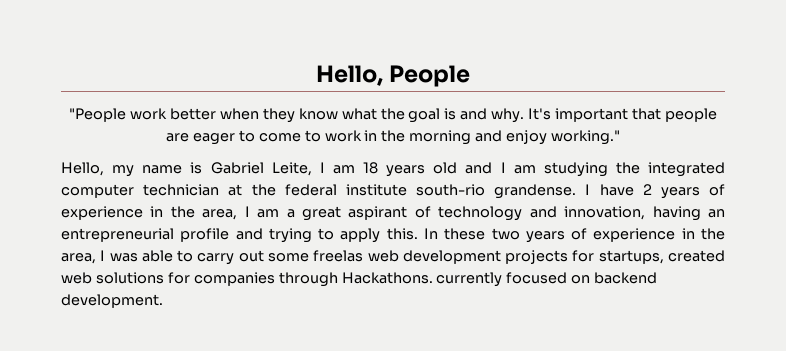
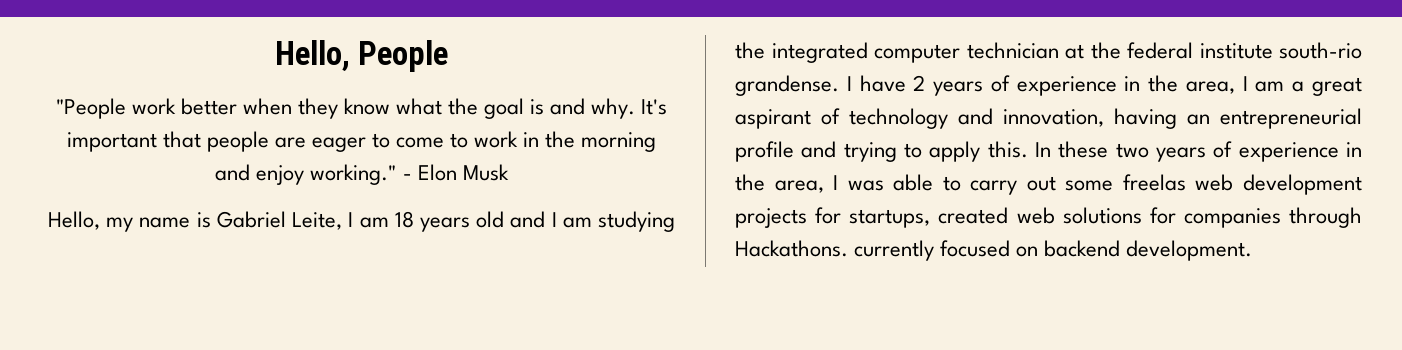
(621, 137) none -> [402,164,509,181] - Elon Musk

